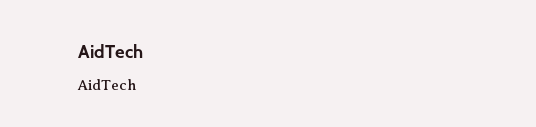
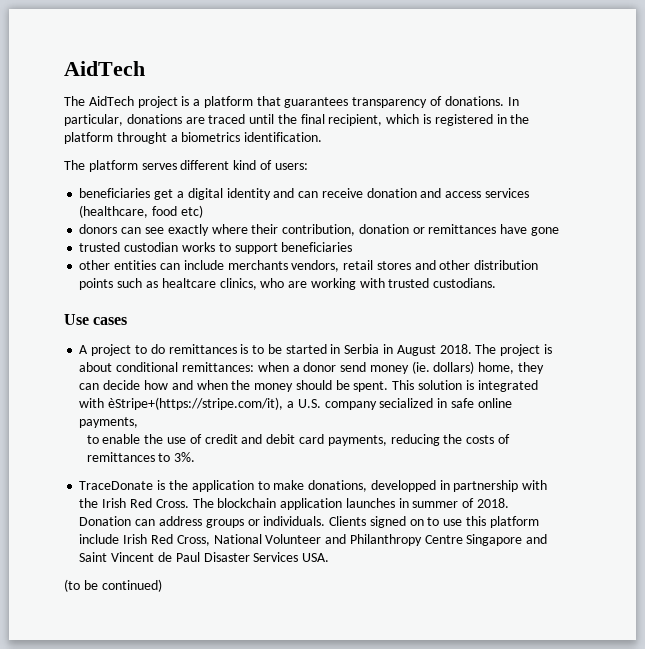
[77,79,136,90] AidTech -> [64,96,519,108] [64,114,530,126] [64,132,323,144] [64,160,308,172] [79,188,529,200] [79,205,203,218] [79,224,559,236] [79,242,353,254] [79,260,539,272] [79,278,497,290] [64,314,128,325] [79,344,552,356] [79,361,544,374] [79,380,538,392] [79,397,512,410] [79,417,139,428] [86,434,510,446] [86,452,196,462] [79,480,548,492] [79,498,509,510] [79,516,539,528] [79,534,548,546] [79,552,330,562] [64,579,162,592] The AidTech project is a platform that guarantees transparency of donations. In particular, donations are traced until the final recipient, which is registered in the platform throught a biometrics identification. // The platform serves different kind of users: // beneficiaries get a digital identity and can receive donation and access services (healthcare, food etc) // donors can see exactly where their contribution, donation or remittances have gone // trusted custodian works to support beneficiaries // other entities can include merchants vendors, retail stores and other distribution points such as healtcare clinics, who are working with trusted custodians. // Use cases // A project to do remittances is to be started in Serbia in August 2018. The project is about conditional remittances: when a donor send money (ie. dollars) home, they can decide how and when the money should be spent. This solution is integrated with èStripe+(https://stripe.com/it), a U.S. company secialized in safe online payments, // to enable the use of credit and debit card payments, reducing the costs of remittances to 3%. // TraceDonate is the application to make donations, developped in partnership with the Irish Red Cross. The blockchain application launches in summer of 2018. Donation can address groups or individuals. Clients signed on to use this platform include Irish Red Cross, National Volunteer and Philanthropy Centre Singapore and Saint Vincent de Paul Disaster Services USA. // (to be continued)

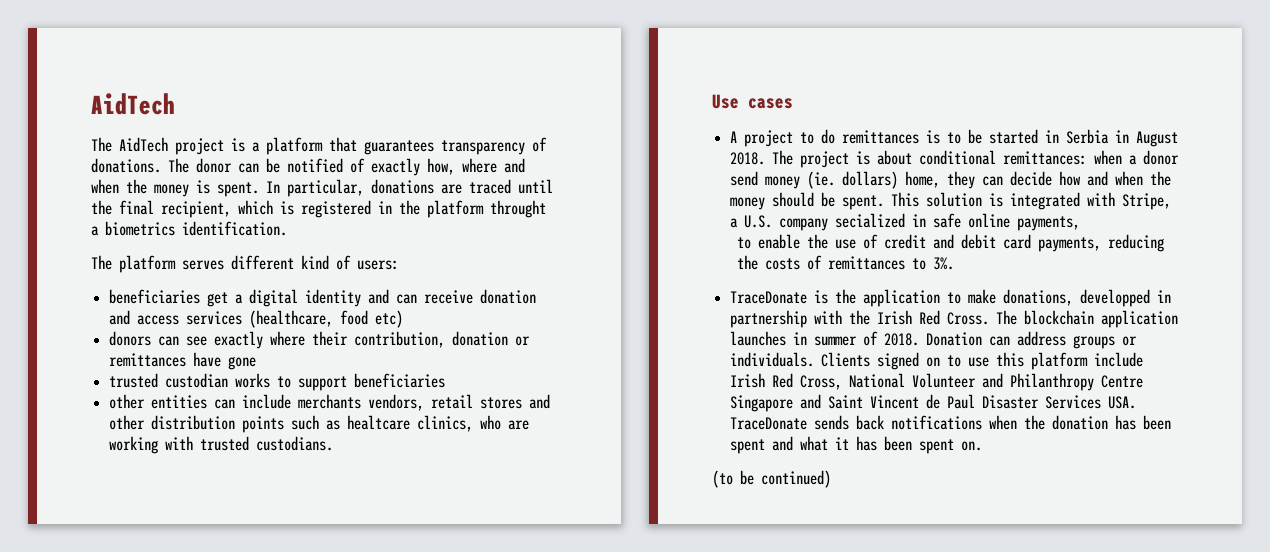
(504, 101) none -> [168,158,525,176] [91,179,259,197] The donor can be notified of exactly how, where and when the money is spent.
[108,397,284,410] èStripe+(https://stripe.com/it), -> [1122,193,1172,210] Stripe,
(330, 557) none -> [730,415,1172,430] [730,436,983,454] TraceDonate sends back notifications when the donation has been spent and what it has been spent on.

